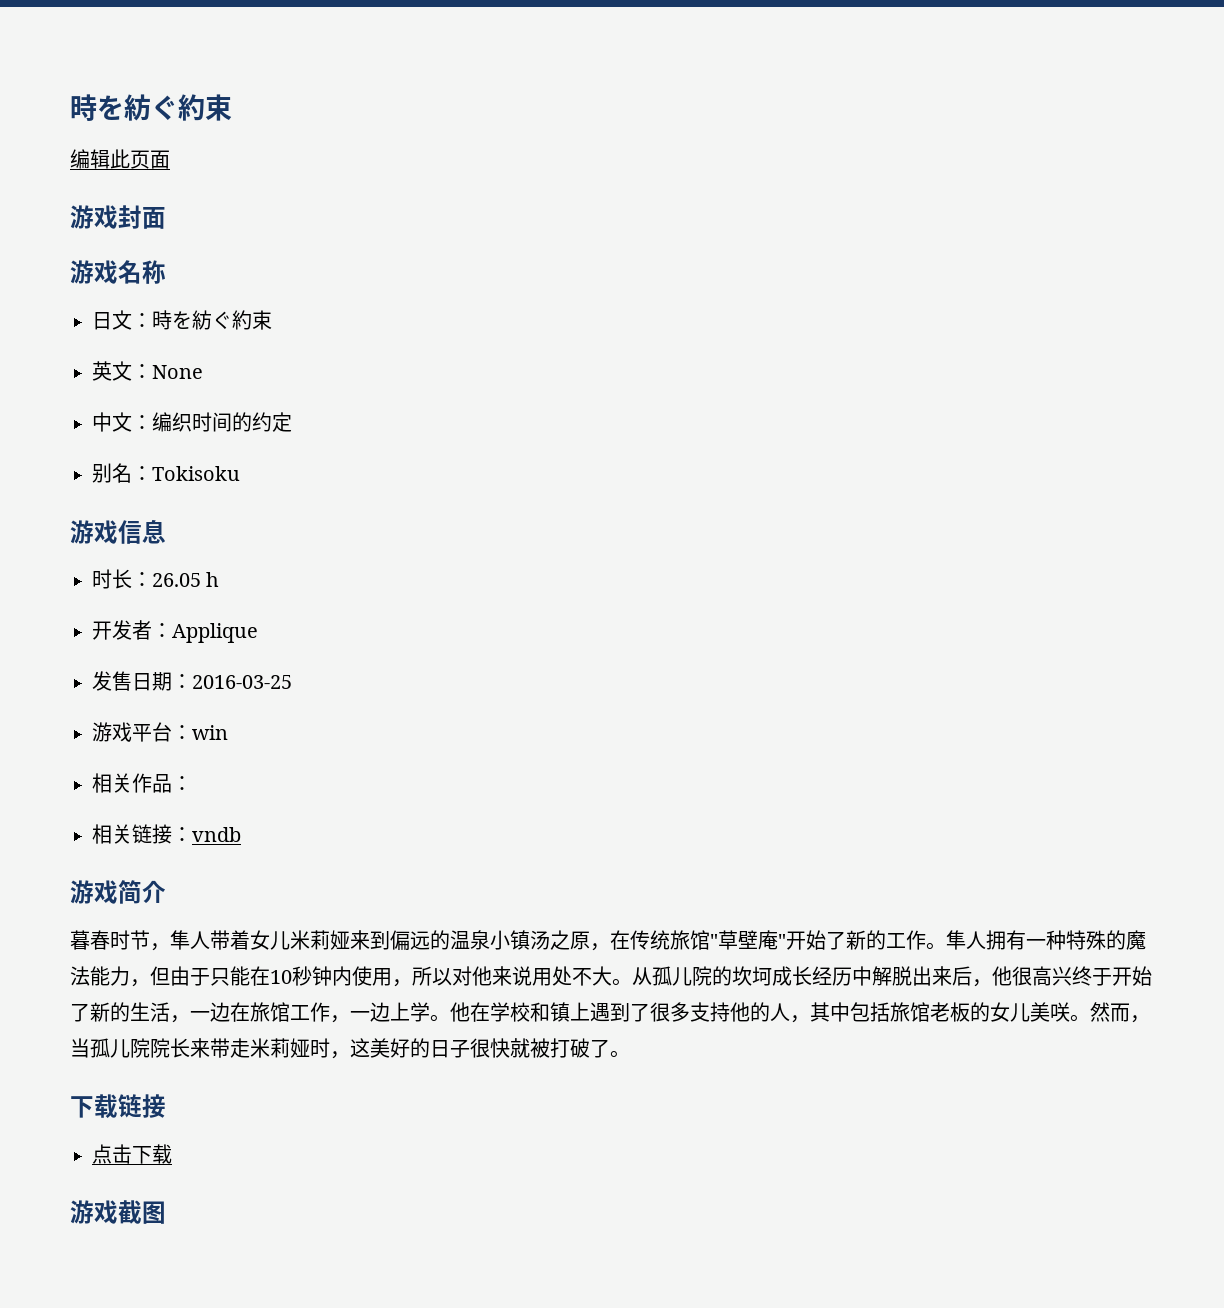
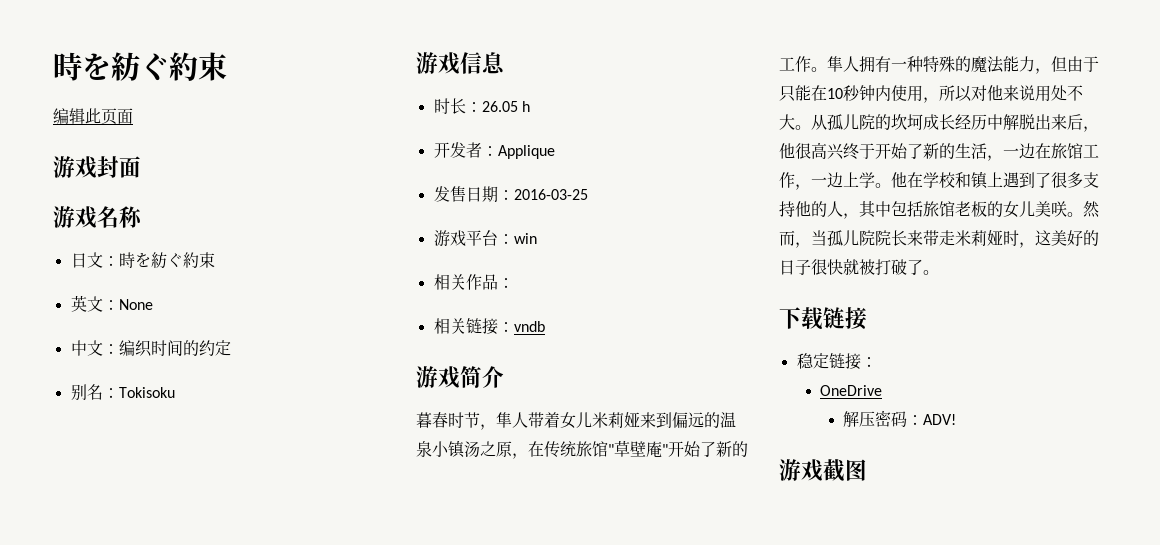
[92,1144,172,1164] 点击下载 -> [796,353,877,370] [820,385,883,396] [843,410,957,427] 稳定链接： // OneDrive // 解压密码：ADV!

